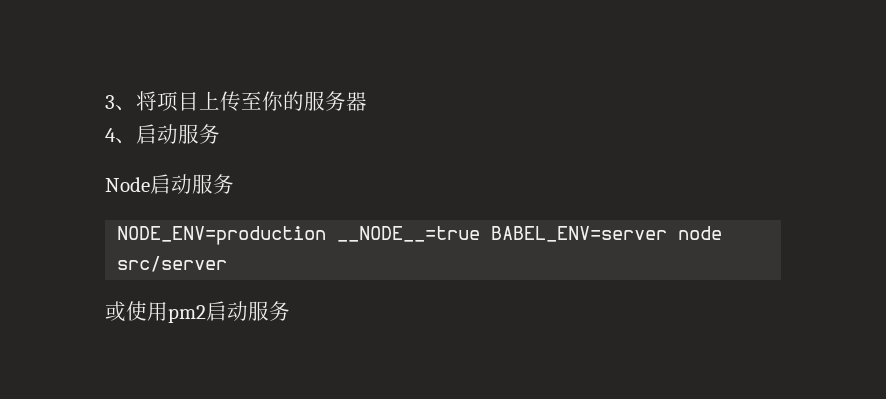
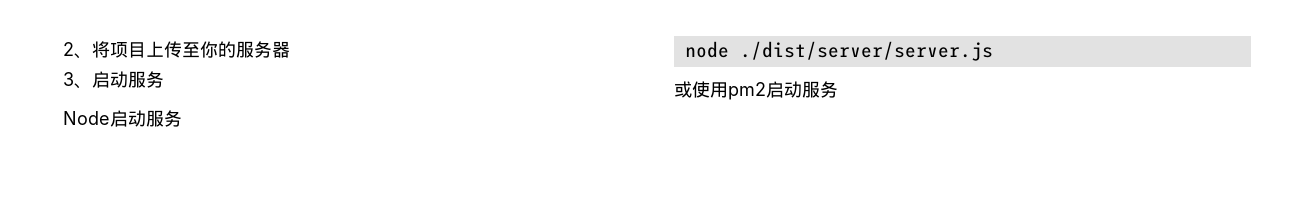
[105,95,115,109] 3 -> [63,42,74,56] 2
[105,128,116,142] 4 -> [63,72,74,86] 3
[117,226,723,245] [117,256,228,272] NODE_ENV=production __NODE__=true BABEL_ENV=server node src/server -> [684,41,993,61] node ./dist/server/server.js

